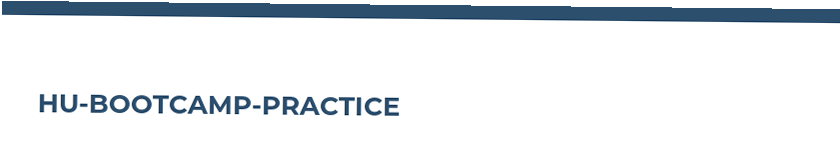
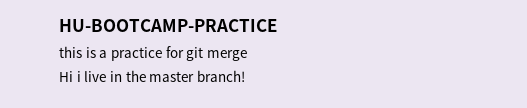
(400, 105) none -> [59,46,247,61] [59,70,245,82] // this is a practice for git merge // Hi i live in the master branch!

